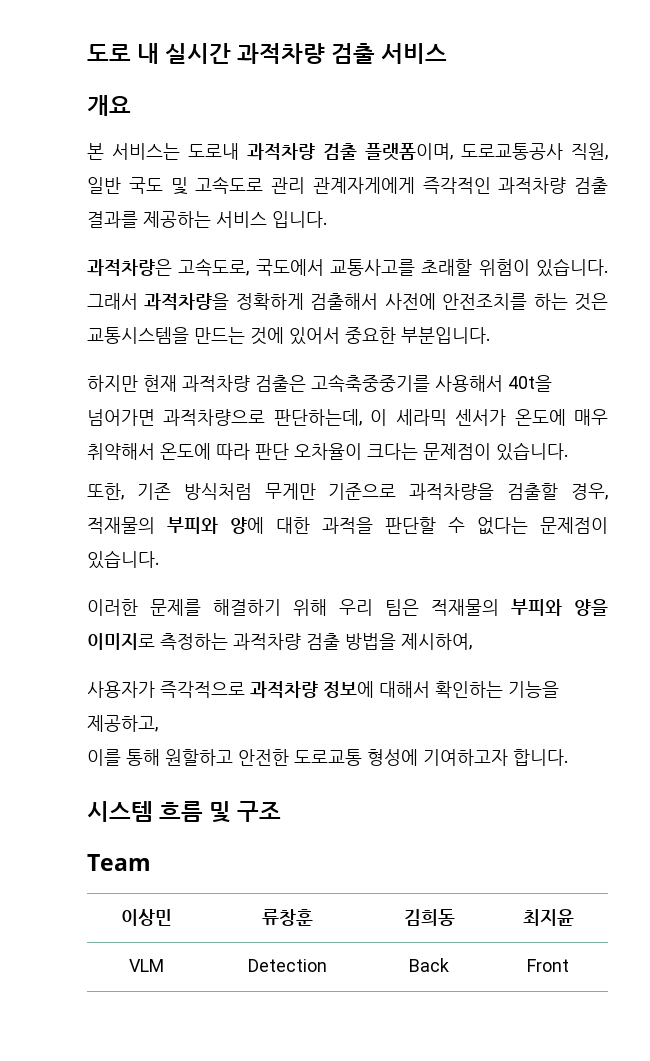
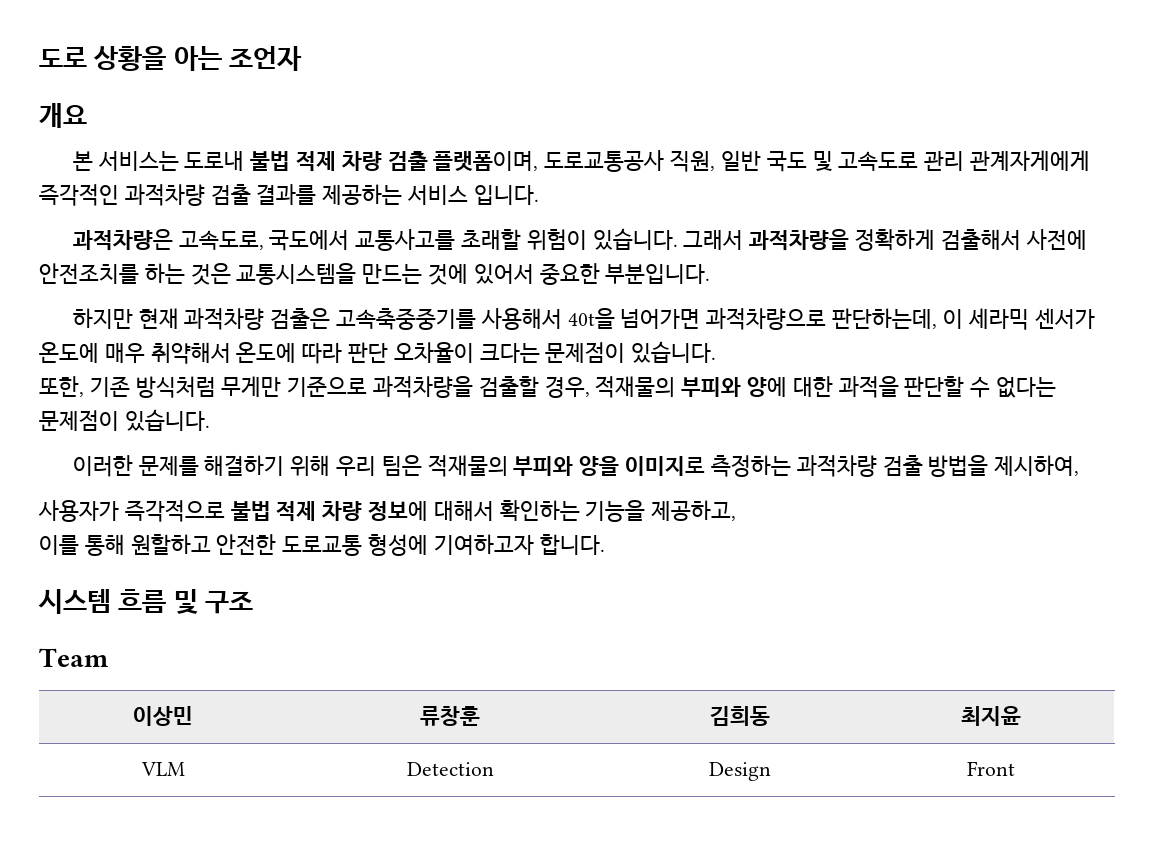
[137,43,448,64] 내 실시간 과적차량 검출 서비스 -> [93,46,302,71] 상황을 아는 조언자
[247,143,315,160] 과적차량 -> [250,151,382,172] 불법 적제 차량
[250,681,318,698] 과적차량 -> [230,501,363,522] 불법 적제 차량
[409,958,449,972] Back -> [709,762,771,781] Design

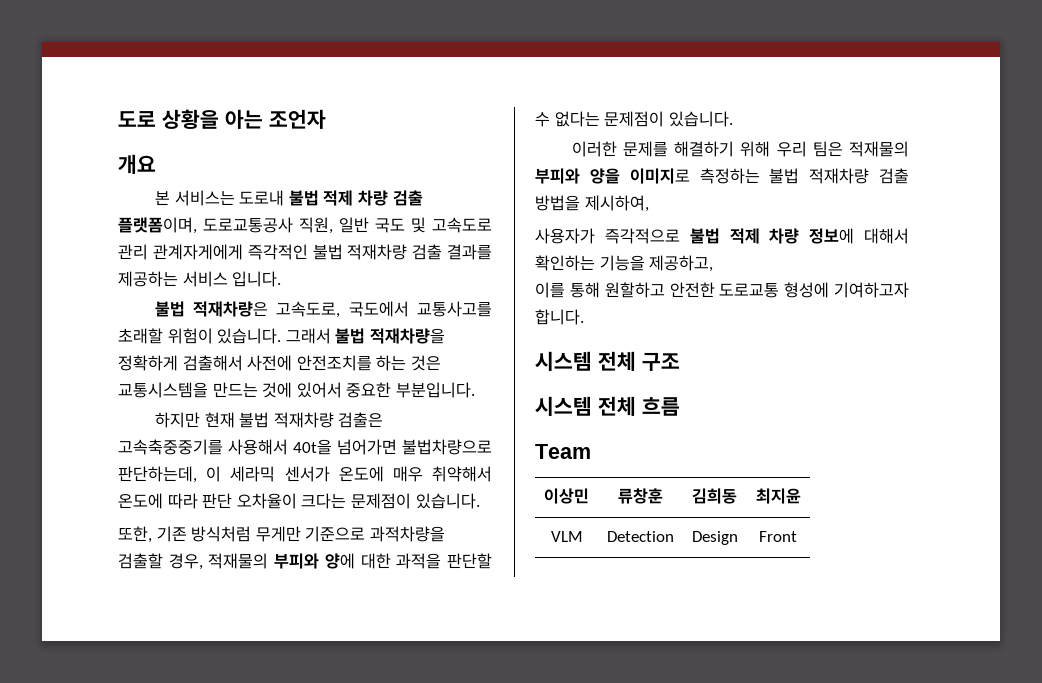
[124,184,205,206] 과적차량 -> [312,244,408,260] 불법 적재차량
[72,229,173,251] 과적차량은 -> [154,301,269,317] 불법 적재차량은
[749,229,850,251] 과적차량을 -> [335,328,445,344] 불법 적재차량을
[184,308,265,330] 과적차량 -> [239,412,334,428] 불법 적재차량
[706,308,827,330] 과적차량으로 -> [402,439,492,455] 불법차량으로
[796,455,877,477] 과적차량 -> [769,168,870,184] 불법 적재차량
(111, 601) none -> [598,351,680,371] [535,396,636,416] 전체 구조 // 시스템 전체
[173,589,253,614] 및 구조 -> (680, 406) none

